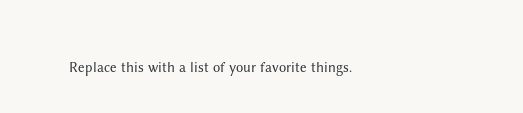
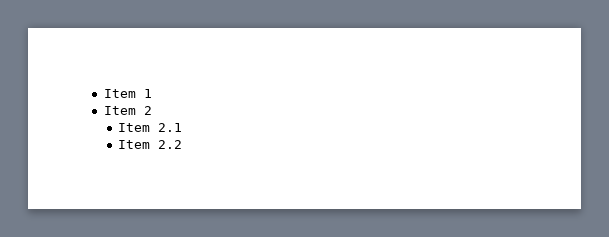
[69,62,352,76] Replace this with a list of your favorite things. -> [103,89,152,98] [103,106,152,115] [117,123,182,132] [117,140,182,149] Item 1 // Item 2 // Item 2.1 // Item 2.2

